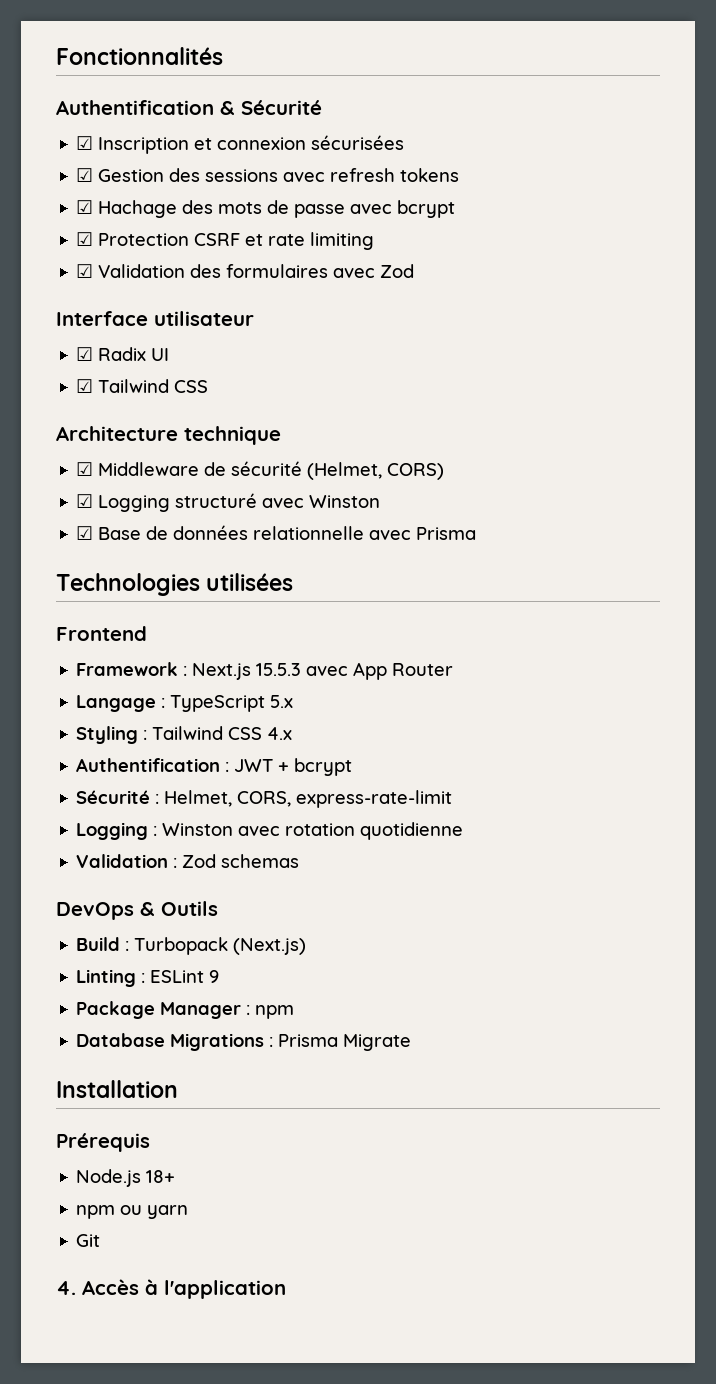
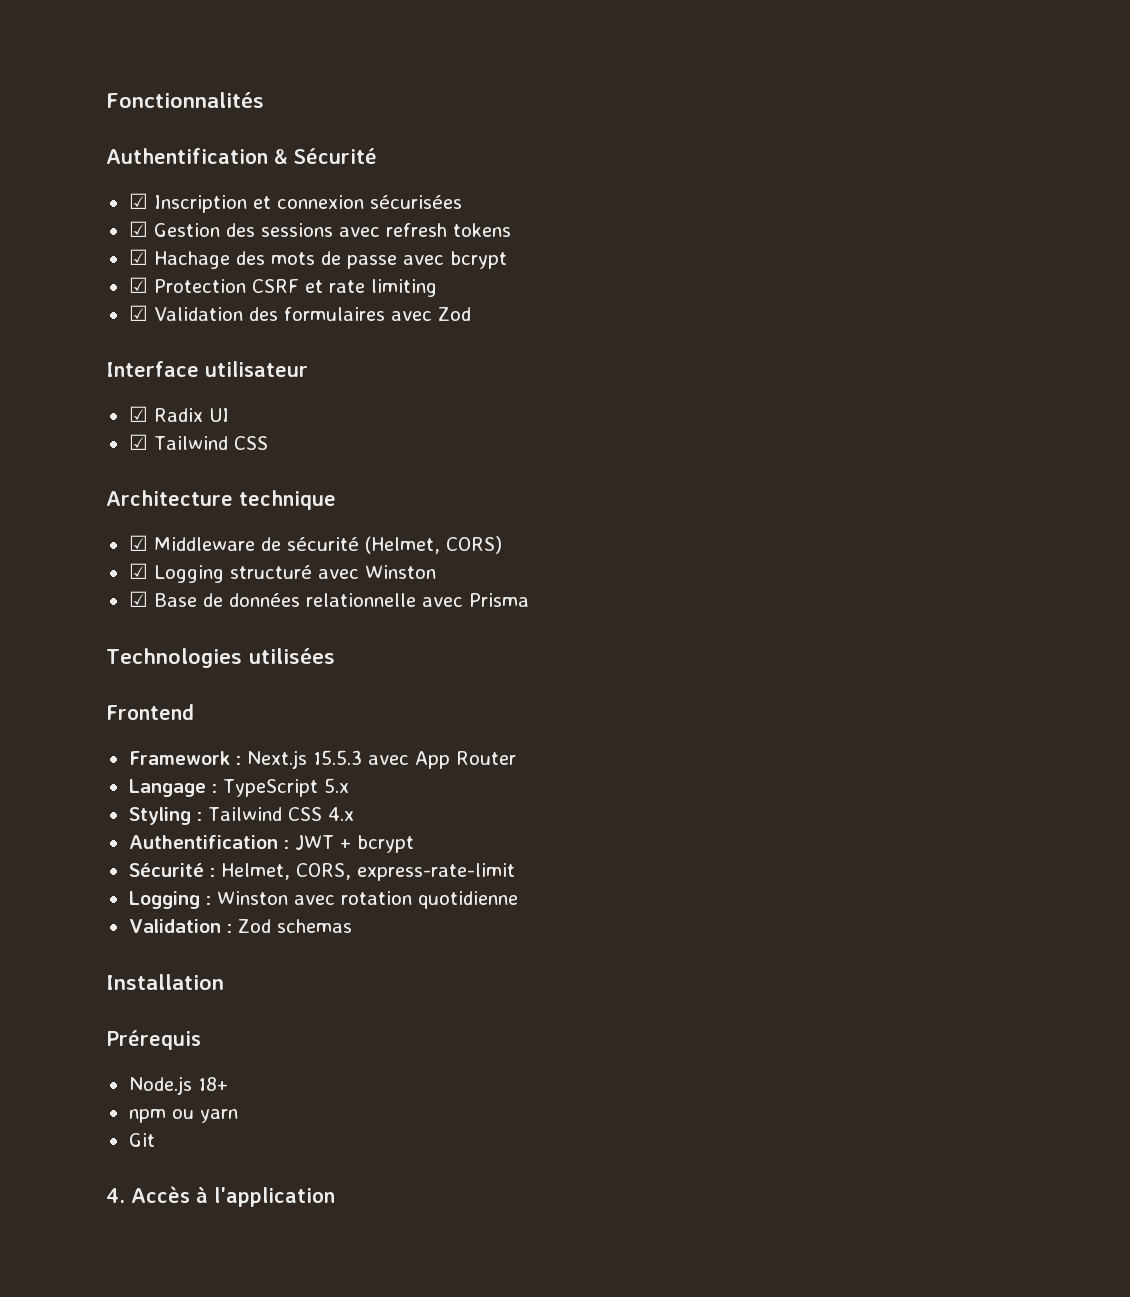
[56,901,218,920] [76,937,307,955] [76,969,220,987] [76,1001,295,1019] [76,1033,412,1051] // DevOps & Outils // Build : Turbopack (Next.js) // Linting : ESLint 9 // Package Manager : npm // Database Migrations : Prisma Migrate -> (352, 926) none

